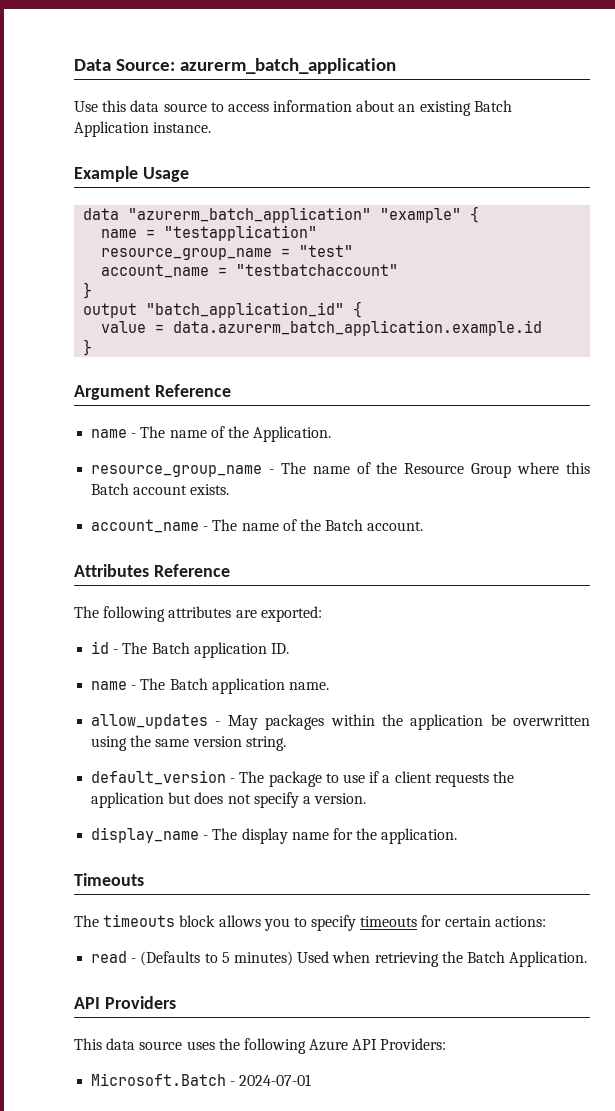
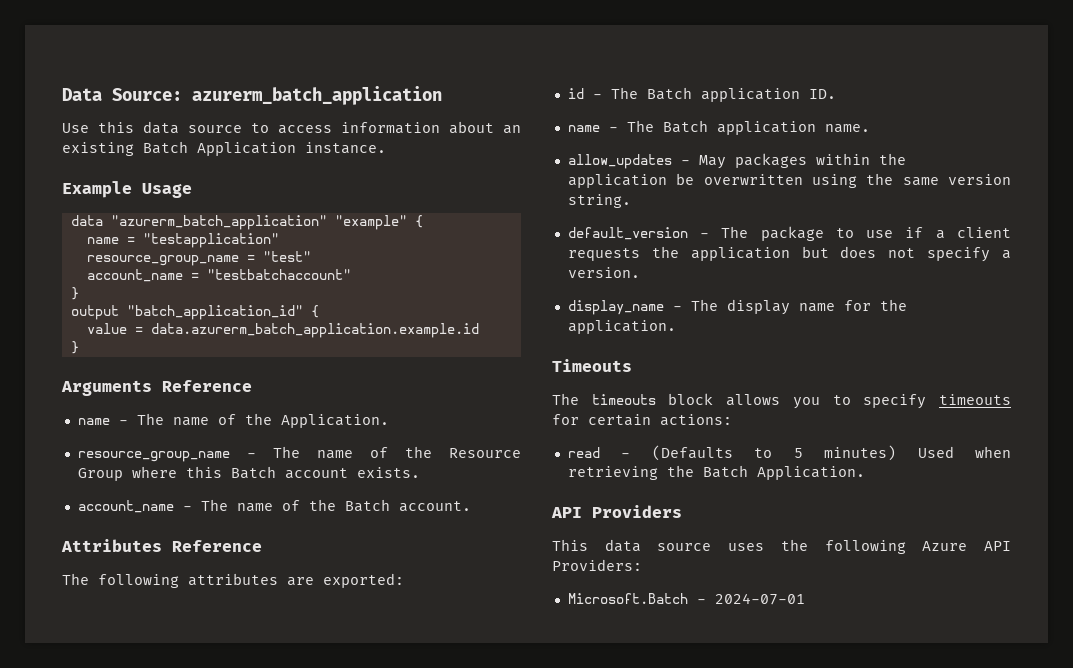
[74,385,150,400] Argument -> [61,380,152,396] Arguments

